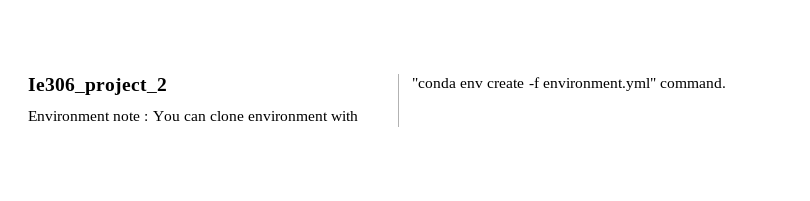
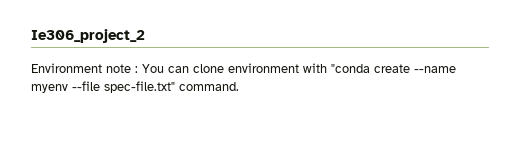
[460,77,656,91] env create -f environment.yml" -> [374,64,456,73] [31,81,175,93] create --name myenv --file spec-file.txt"

